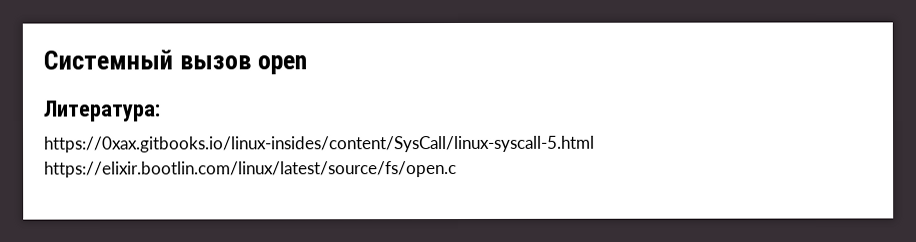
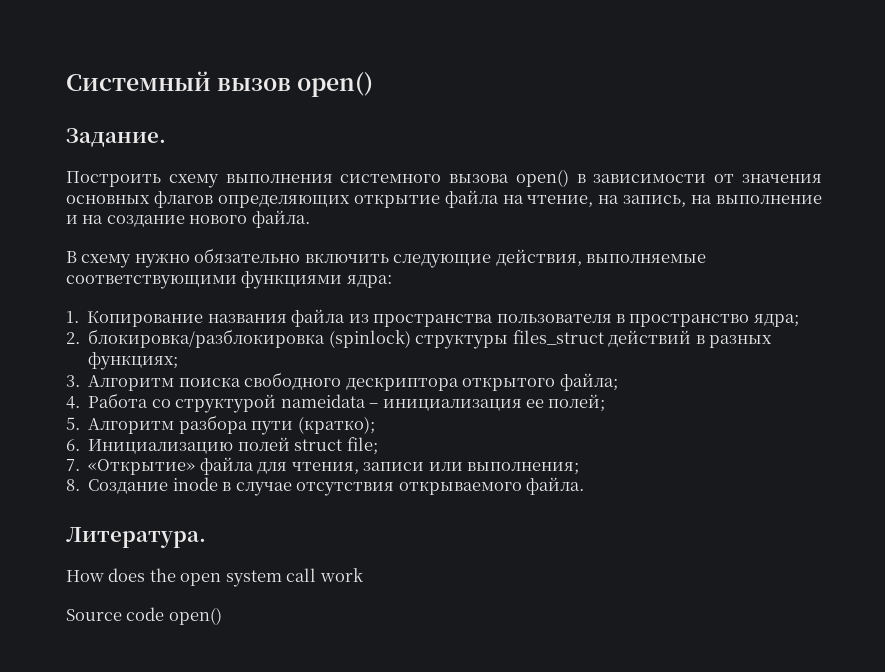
[257,55,308,75] [43,100,161,122] [44,135,595,153] [44,161,457,178] open // Литература: // https://0xax.gitbooks.io/linux-insides/content/SysCall/linux-syscall-5.html https://elixir.bootlin.com/linux/latest/source/fs/open.c -> [297,72,374,97] [66,128,166,147] [66,169,823,188] [66,190,822,208] [66,210,310,228] [66,248,707,268] [66,271,392,289] [66,309,799,327] [66,329,772,349] [88,352,179,370] [66,372,618,391] [66,393,606,413] [66,415,375,435] [66,437,378,455] [66,457,579,475] [66,477,584,496] [66,527,206,548] [66,568,363,587] [66,607,222,625] open() // Задание. // Построить схему выполнения системного вызова open() в зависимости от значения основных флагов определяющих открытие файла на чтение, на запись, на выполнение и на создание нового файла. // В схему нужно обязательно включить следующие действия, выполняемые соответствующими функциями ядра: // 1. Копирование названия файла из пространства пользователя в пространство ядра; // 2. блокировка/разблокировка (spinlock) структуры files_struct действий в разных функциях; // 3. Алгоритм поиска свободного дескриптора открытого файла; // 4. Работа со структурой nameidata – инициализация ее полей; // 5. Алгоритм разбора пути (кратко); // 6. Инициализацию полей struct file; // 7. «Открытие» файла для чтения, записи или выполнения; // 8. Создание inode в случае отсутствия открываемого файла. // Литература. // How does the open system call work // Source code open()

